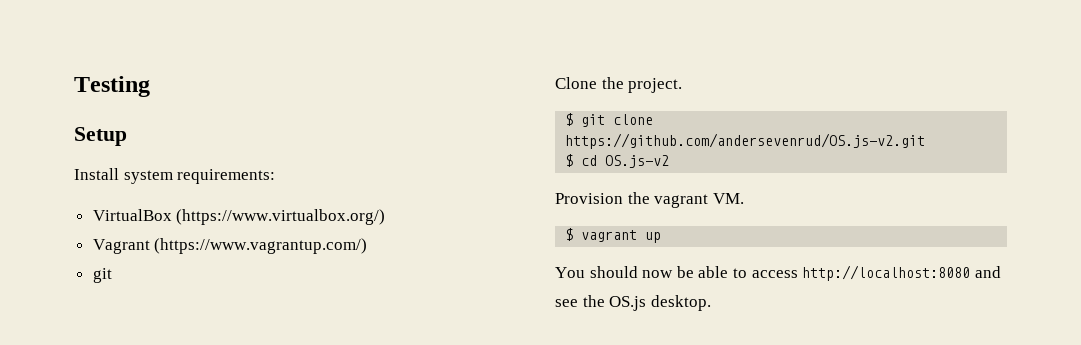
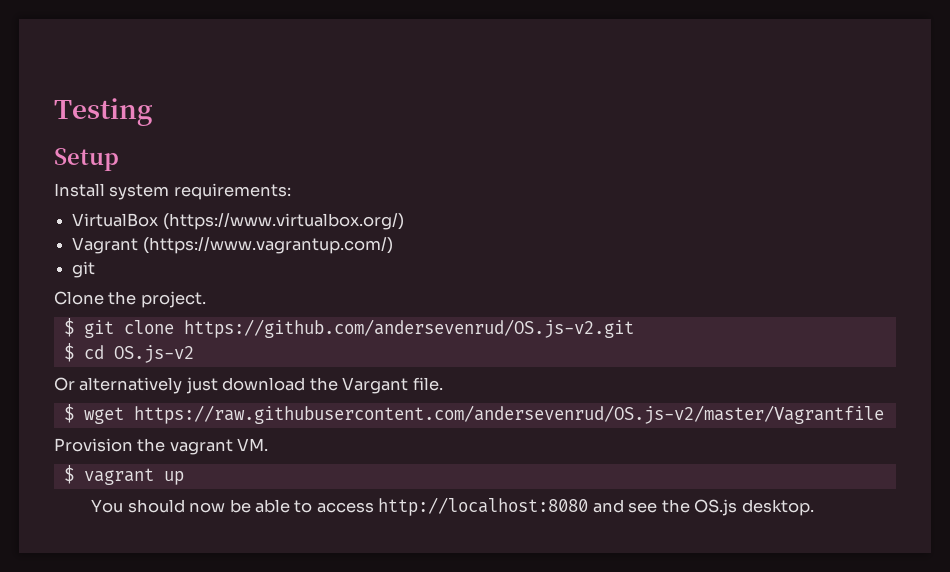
(670, 161) none -> [54,377,443,394] [63,404,884,424] // Or alternatively just download the Vargant file. // $ wget https://raw.githubusercontent.com/andersevenrud/OS.js-v2/master/Vagrantfile

